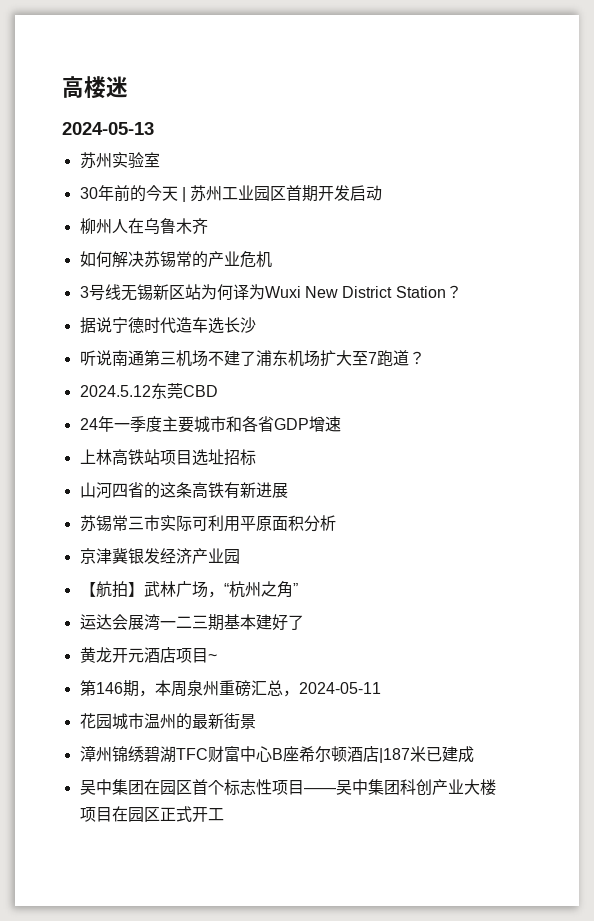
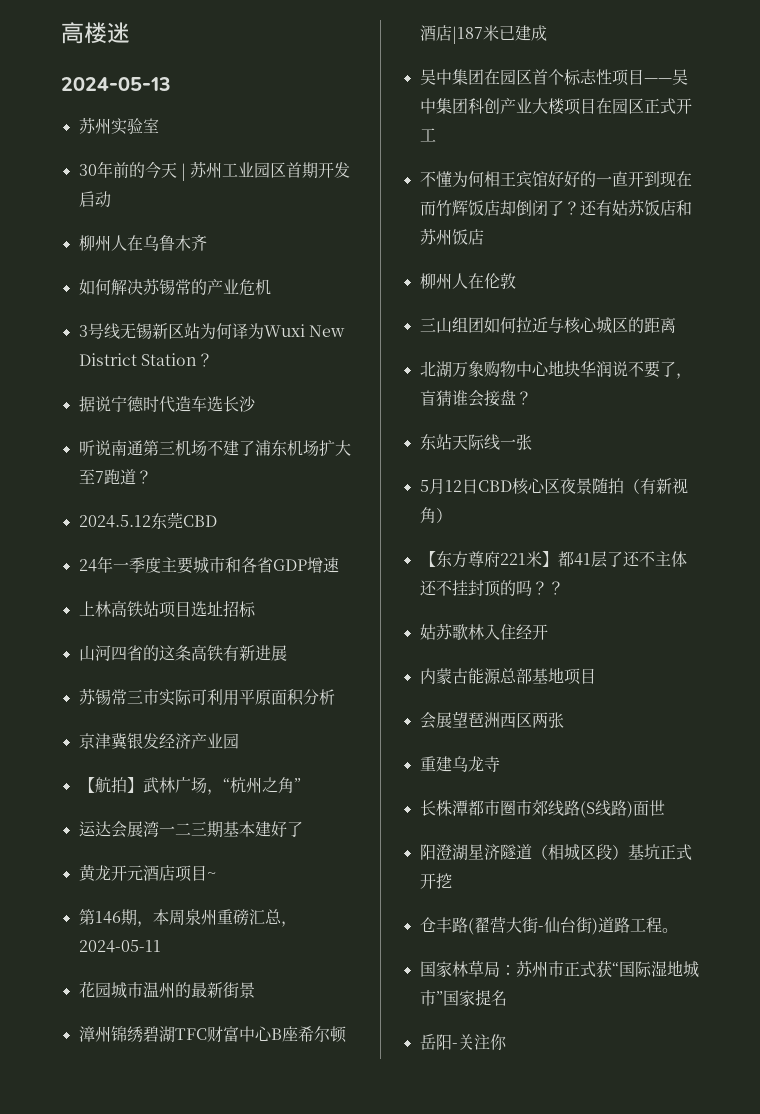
(224, 814) none -> [419,171,692,188] [419,199,692,217] [419,228,484,245] [419,273,516,289] [419,317,676,334] [419,360,692,379] [419,390,532,407] [419,434,532,450] [419,478,688,495] [419,507,452,523] [419,551,687,568] [419,580,564,597] [419,623,548,640] [419,667,596,685] [419,711,564,729] [419,756,500,772] [419,800,665,818] [419,844,692,861] [419,873,452,889] [419,916,678,935] [419,960,699,978] [419,989,507,1007] [419,1034,507,1050] // 不懂为何相王宾馆好好的一直开到现在而竹辉饭店却倒闭了？还有姑苏饭店和苏州饭店 // 柳州人在伦敦 // 三山组团如何拉近与核心城区的距离 // 北湖万象购物中心地块华润说不要了，盲猜谁会接盘？ // 东站天际线一张 // 5月12日CBD核心区夜景随拍（有新视角） // 【东方尊府221米】都41层了还不主体还不挂封顶的吗？？ // 姑苏歌林入住经开 // 内蒙古能源总部基地项目 // 会展望琶洲西区两张 // 重建乌龙寺 // 长株潭都市圈市郊线路(S线路)面世 // 阳澄湖星济隧道（相城区段）基坑正式开挖 // 仓丰路(翟营大街-仙台街)道路工程。 // 国家林草局：苏州市正式获“国际湿地城市”国家提名 // 岳阳-关注你

